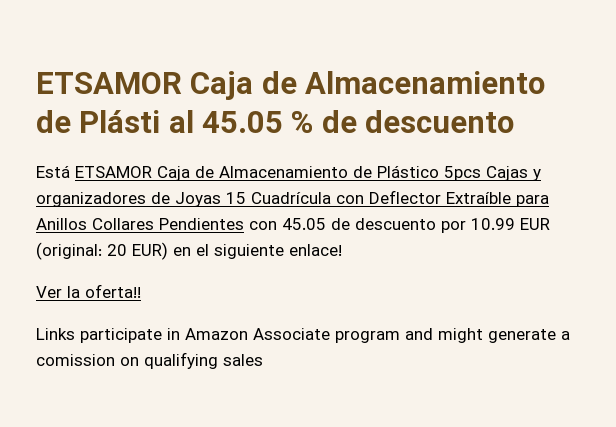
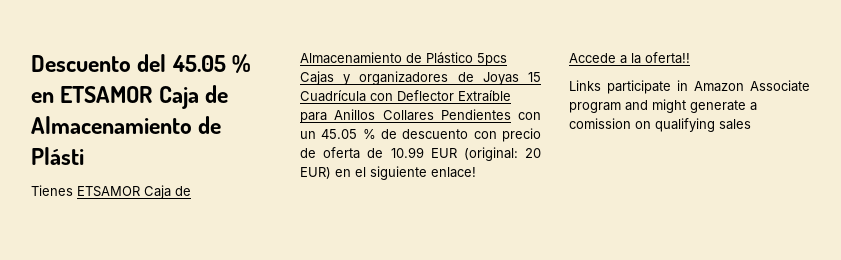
(36, 83) none -> [31,54,252,73] [31,92,54,103] Descuento del 45.05 % en
[168,110,515,133] [36,165,70,178] al 45.05 % de descuento // Está -> [31,185,73,196] // Tienes
[282,218,466,233] 45.05 de descuento por -> [300,128,541,142] [300,147,384,159] un 45.05 % de descuento con precio de oferta de
[36,286,62,298] Ver -> [569,53,627,64] Accede a

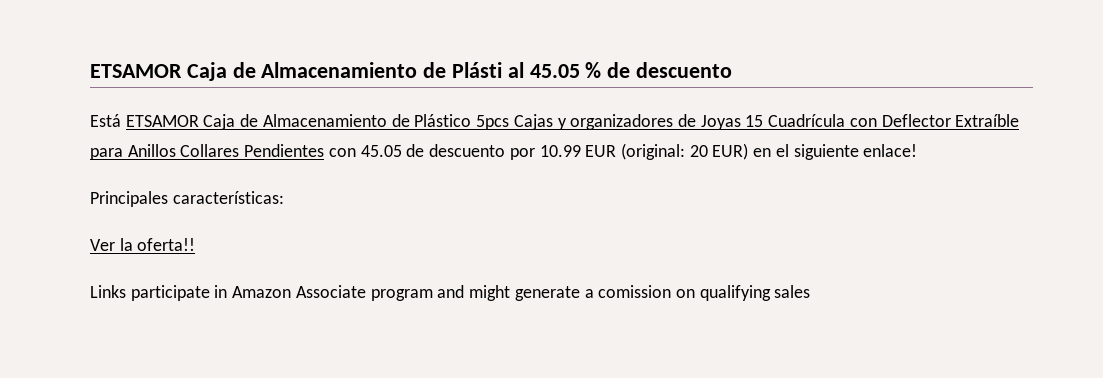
[31,54,252,73] [31,92,54,103] Descuento del 45.05 % en -> (90, 71) none
[31,185,73,196] // Tienes -> [507,62,733,78] [90,114,121,127] al 45.05 % de descuento // Está
[300,128,541,142] [300,147,384,159] un 45.05 % de descuento con precio de oferta de -> [360,144,535,160] 45.05 de descuento por
[569,53,627,64] Accede a -> [90,191,284,207] [90,239,115,251] Principales características: // Ver

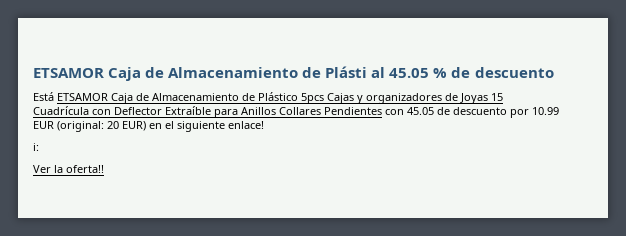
[90,191,284,207] Principales características: -> [33,143,39,151] ℹ:
[90,285,811,301] // Links participate in Amazon Associate program and might generate a comission on qualifying sales -> (104, 169) none

